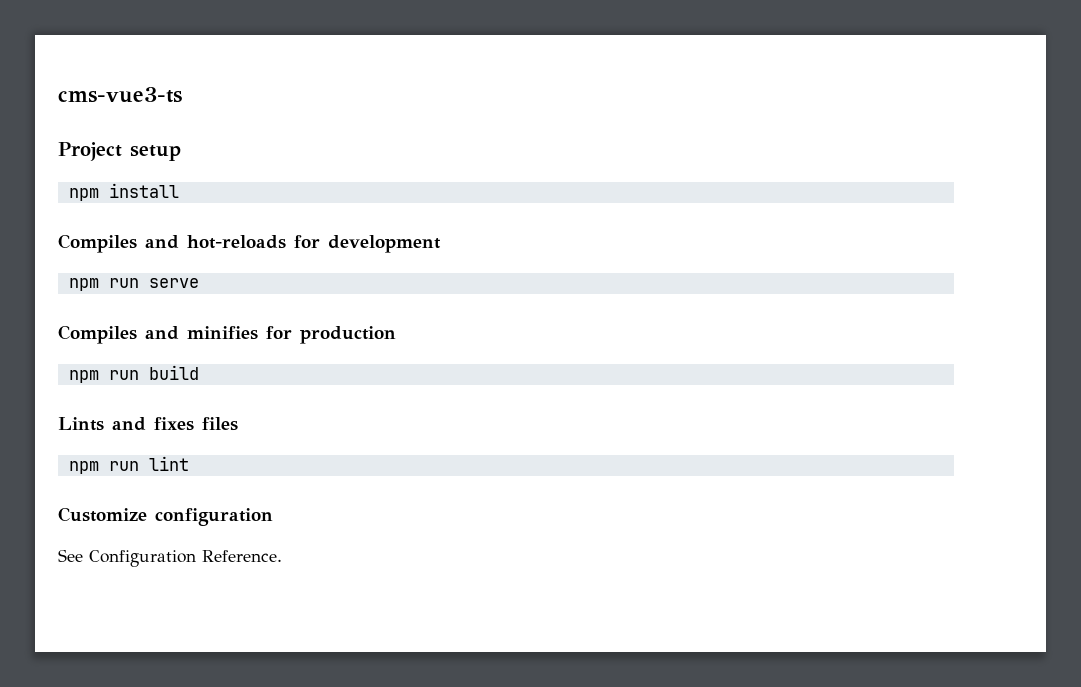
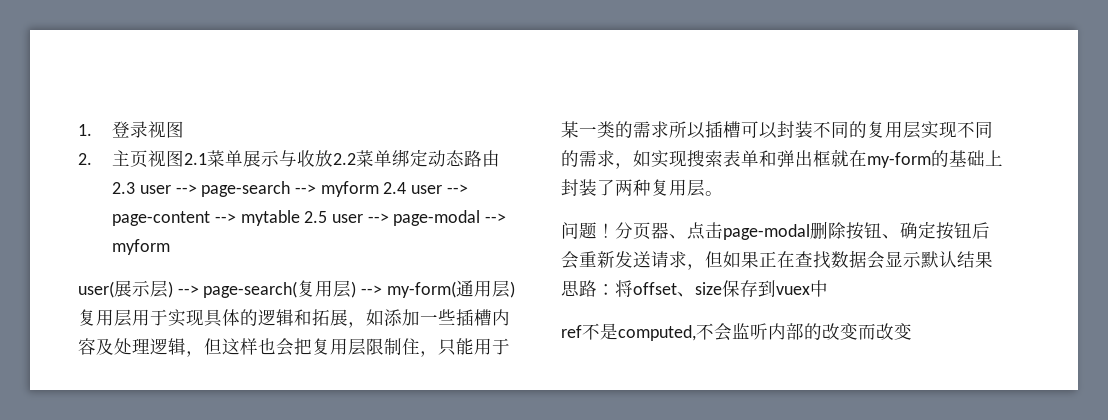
[58,87,182,103] [58,142,181,161] [68,183,179,201] [58,234,441,253] [68,278,199,291] [58,325,396,344] [68,365,199,383] [58,417,238,431] [68,456,189,474] [58,507,273,526] [58,549,282,567] cms-vue3-ts // Project setup // npm install // Compiles and hot-reloads for development // npm run serve // Compiles and minifies for production // npm run build // Lints and fixes files // npm run lint // Customize configuration // See Configuration Reference. -> [78,121,185,138] [78,149,501,168] [112,181,468,197] [112,210,507,226] [112,239,171,255] [78,280,515,298] [78,309,510,328] [78,338,510,357] [561,121,993,139] [561,149,1003,169] [561,179,723,197] [561,221,990,240] [561,250,993,270] [561,280,828,297] [561,323,912,341] 1.登录视图 // 2.主页视图2.1菜单展示与收放2.2菜单绑定动态路由2.3 user --> page-search --> myform 2.4 user --> page-content --> mytable 2.5 user --> page-modal --> myform // user(展示层) --> page-search(复用层) --> my-form(通用层)复用层用于实现具体的逻辑和拓展，如添加一些插槽内容及处理逻辑，但这样也会把复用层限制住，只能用于某一类的需求所以插槽可以封装不同的复用层实现不同的需求，如实现搜索表单和弹出框就在my-form的基础上封装了两种复用层。 // 问题！分页器、点击page-modal删除按钮、确定按钮后会重新发送请求，但如果正在查找数据会显示默认结果思路：将offset、size保存到vuex中 // ref不是computed,不会监听内部的改变而改变

